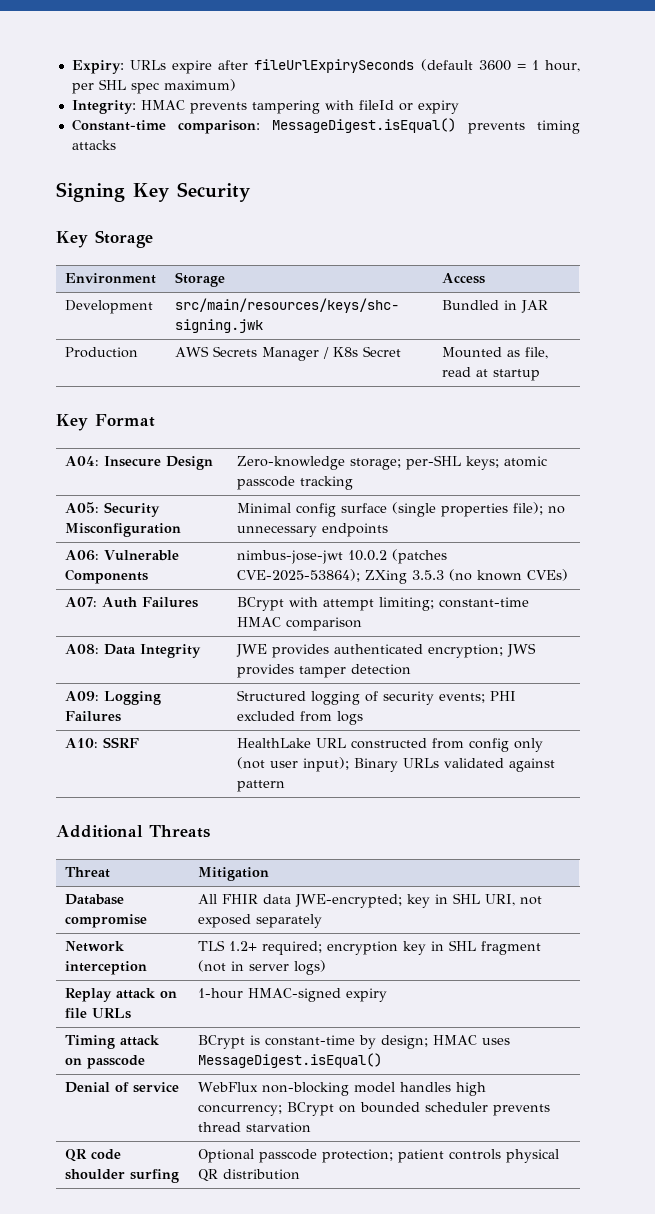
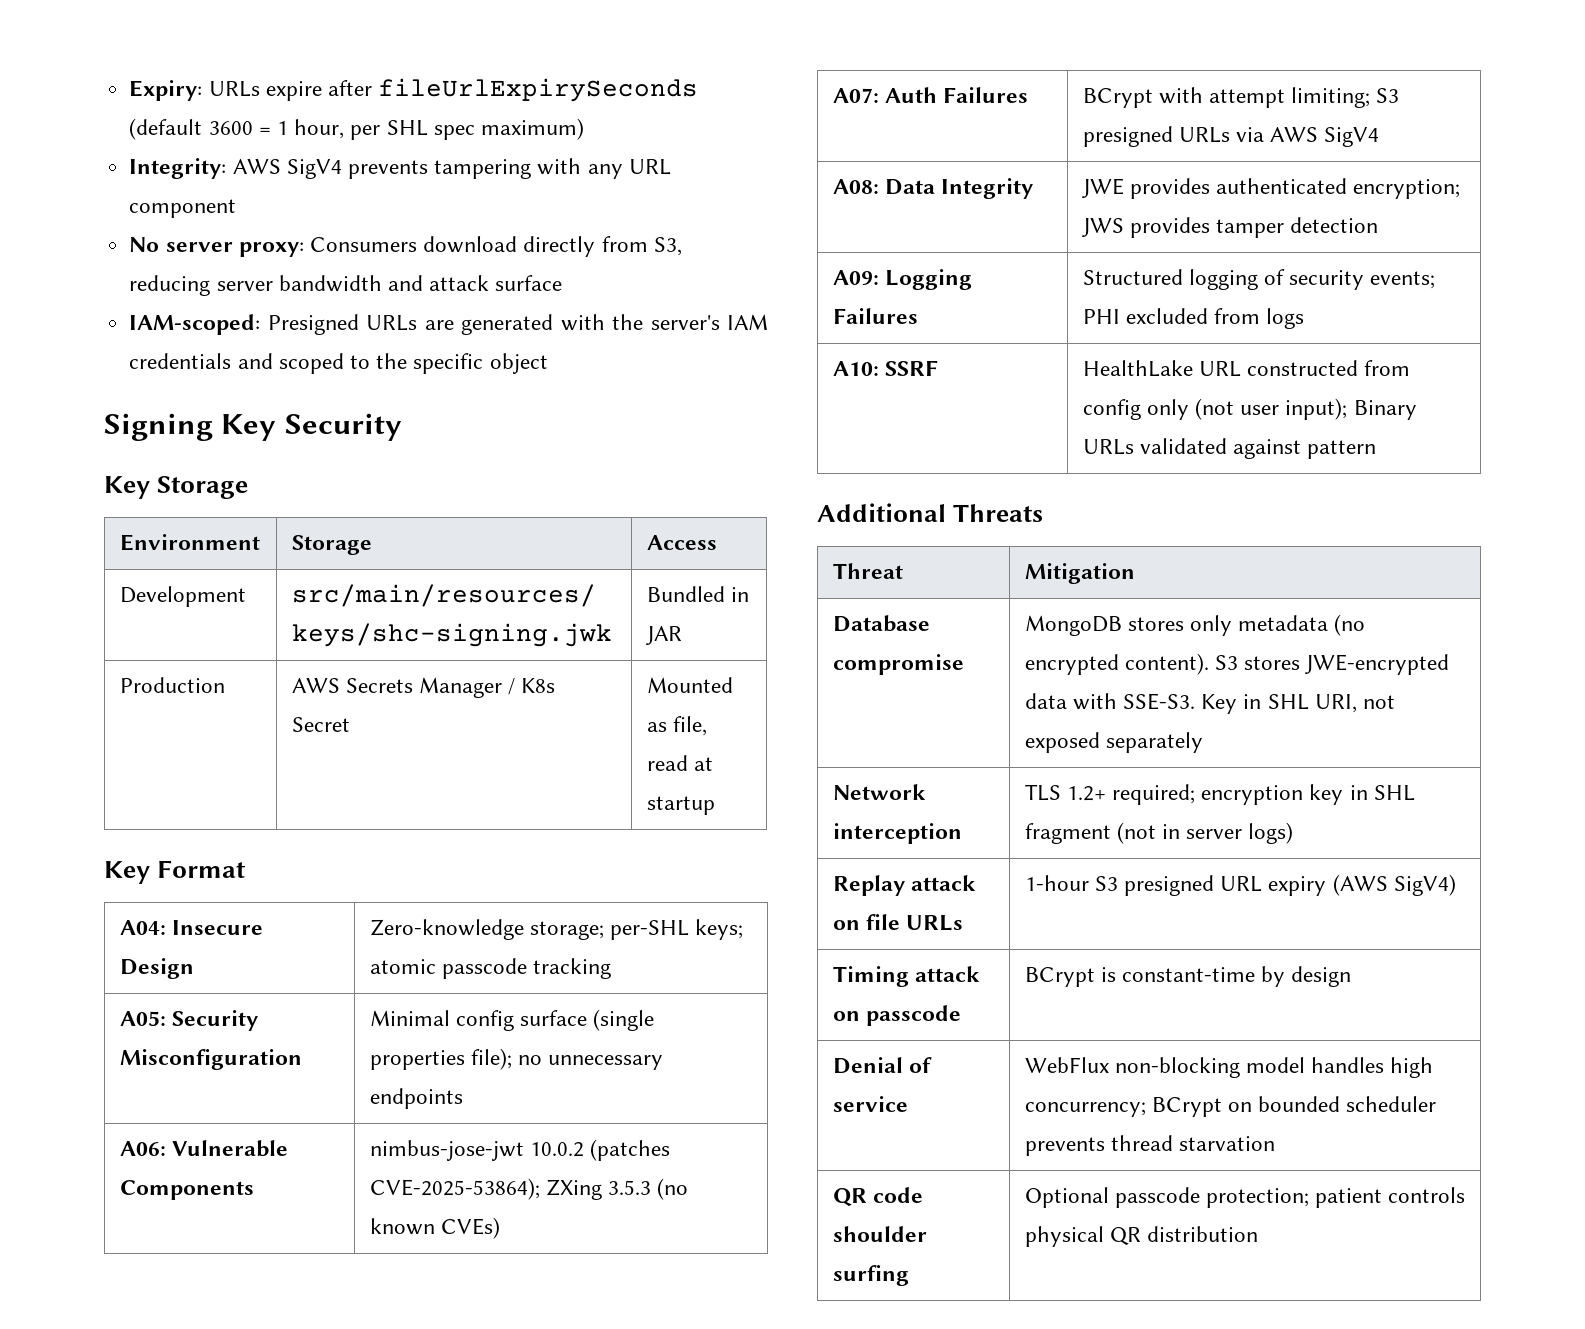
[140,100,185,110] HMAC -> [232,159,342,179] AWS SigV4
[358,100,459,114] [71,118,580,134] [71,140,116,150] fileId or expiry // Constant-time comparison: MessageDigest.isEqual() prevents timing attacks -> [587,159,671,179] [129,199,237,218] [129,236,682,257] [129,275,563,296] [129,314,768,335] [129,353,548,374] any URL component // No server proxy: Consumers download directly from S3, reducing server bandwidth and attack surface // IAM-scoped: Presigned URLs are generated with the server's IAM credentials and scoped to the specific object
[439,597,530,608] [237,617,363,631] constant-time HMAC comparison -> [1376,88,1400,103] [1082,126,1380,147] S3 presigned URLs via AWS SigV4
[198,894,431,908] All FHIR data JWE-encrypted; key -> [1024,614,1366,636] [1024,653,1450,675] [1024,693,1238,714] MongoDB stores only metadata (no encrypted content). S3 stores JWE-encrypted data with SSE-S3. Key
[248,988,388,1002] HMAC-signed expiry -> [1094,874,1456,896] S3 presigned URL expiry (AWS SigV4)
[381,1035,511,1049] [198,1053,383,1068] design; HMAC uses MessageDigest.isEqual() -> [1291,966,1352,987] design

